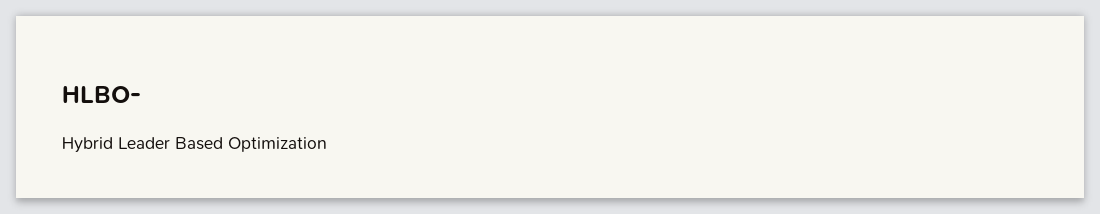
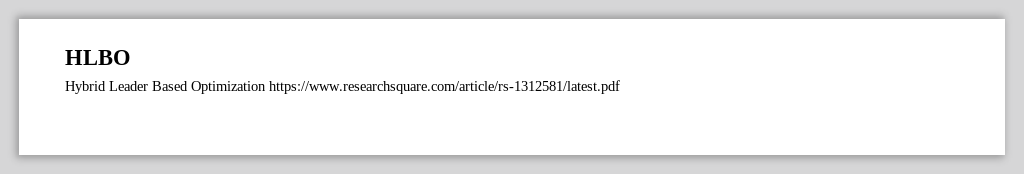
[62,86,141,103] HLBO- -> [65,50,131,65] HLBO
(327, 144) none -> [269,80,620,94] https://www.researchsquare.com/article/rs-1312581/latest.pdf

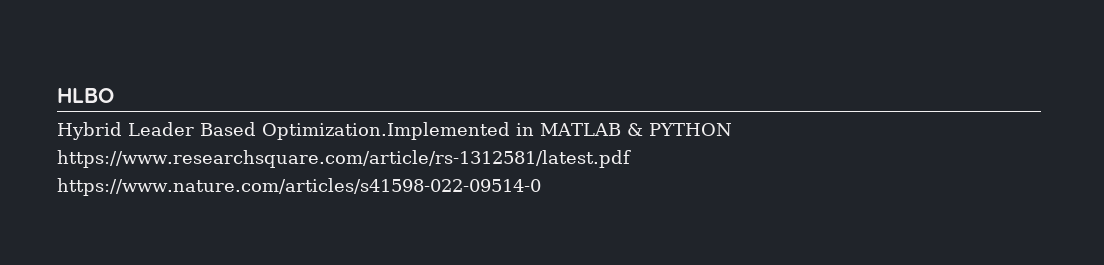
[191,81,266,94] Optimization -> [262,122,732,140] Optimization.Implemented in MATLAB & PYTHON //
(620, 87) none -> [57,178,541,196] // https://www.nature.com/articles/s41598-022-09514-0

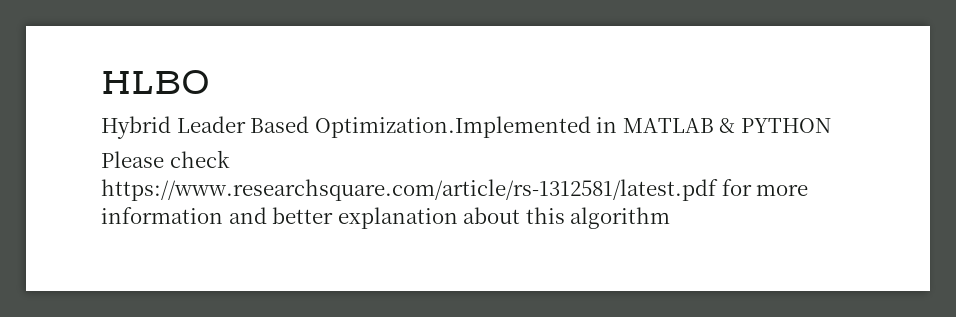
(732, 129) none -> [101,150,230,168] Please check
[57,178,541,196] // https://www.nature.com/articles/s41598-022-09514-0 -> [721,179,809,196] [101,207,671,229] for more information and better explanation about this algorithm

